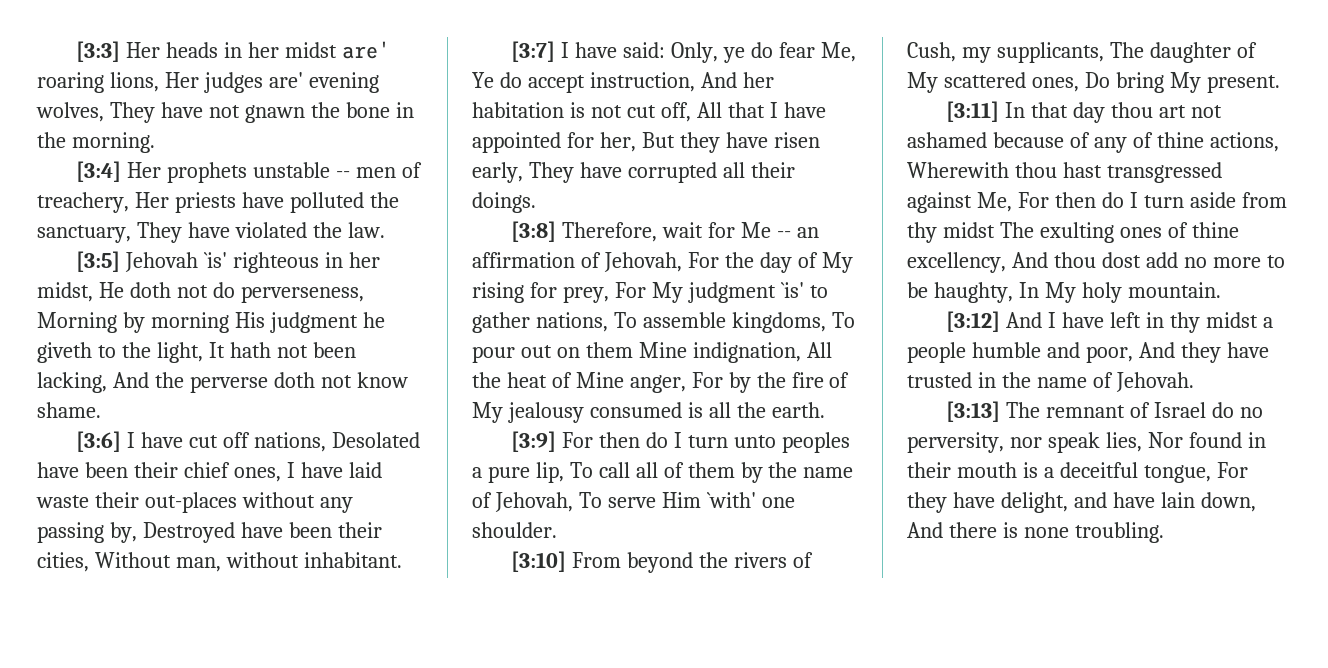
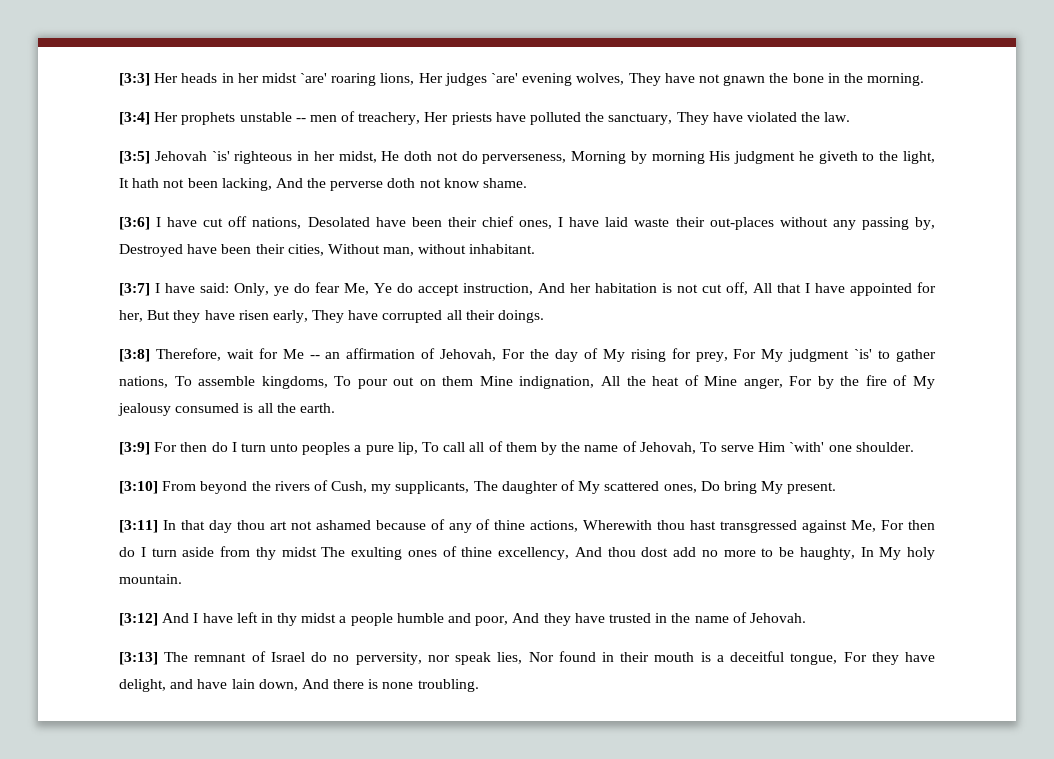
[341,41,390,59] are' -> [300,73,328,83] `are'
[268,72,303,88] are' -> [491,73,519,83] `are'

